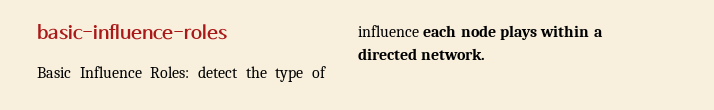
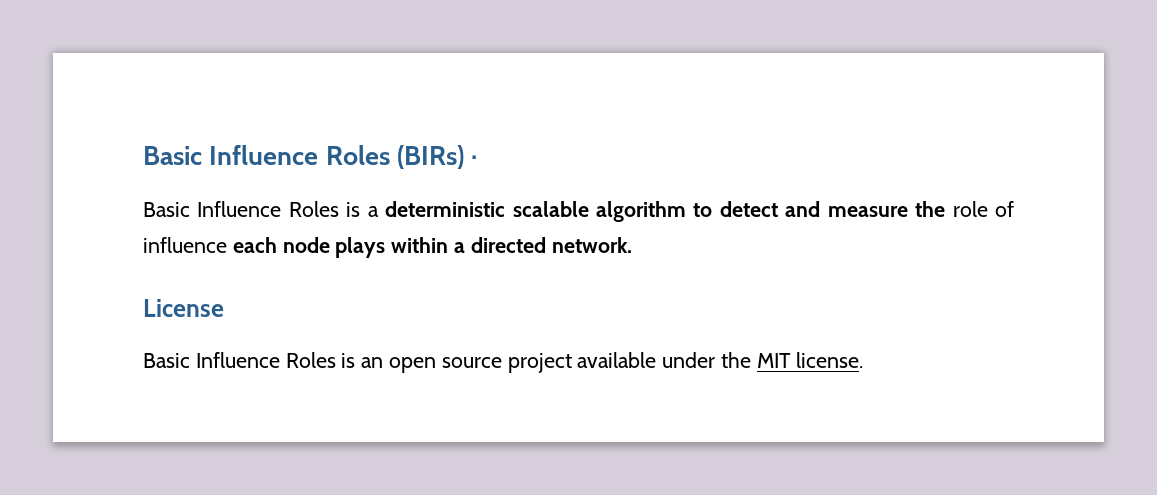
[37,24,227,40] [37,66,304,82] basic-influence-roles // Basic Influence Roles: detect the type -> [143,145,478,169] [143,201,988,222] Basic Influence Roles (BIRs) · // Basic Influence Roles is a deterministic scalable algorithm to detect and measure the role
(486, 54) none -> [143,299,224,317] [143,352,863,373] // License // Basic Influence Roles is an open source project available under the MIT license.

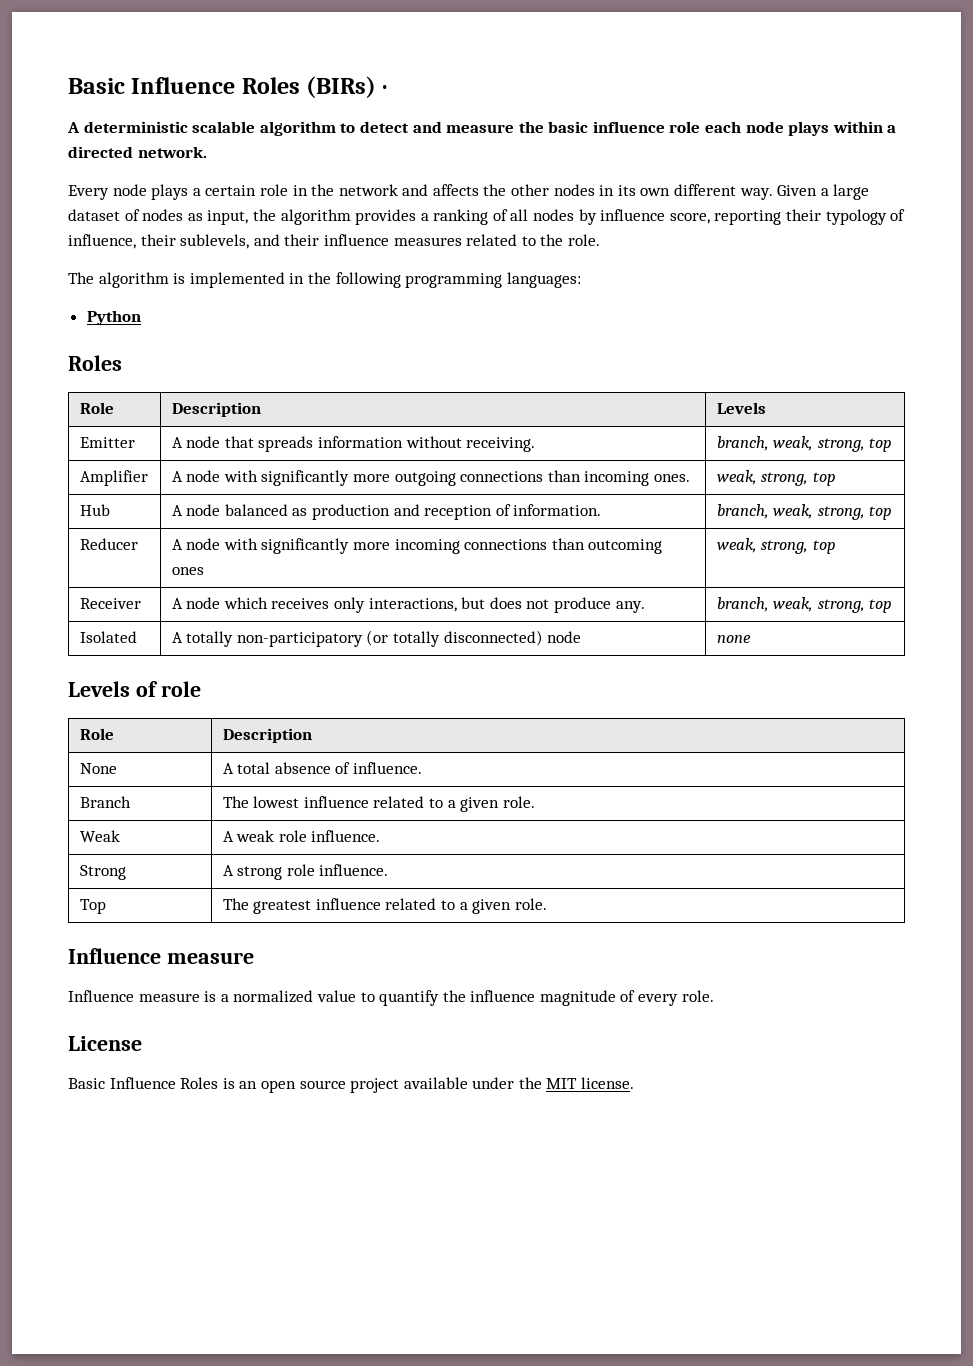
[143,201,379,217] Basic Influence Roles is a -> [67,122,80,133] A
[952,201,1015,217] [143,237,227,253] role of influence -> [548,121,701,133] basic influence role
(632, 245) none -> [68,184,870,200] [68,209,906,225] [68,234,600,249] [68,272,581,288] [86,310,141,325] [68,355,122,371] [79,402,114,414] [171,402,261,417] [716,402,766,414] [79,437,135,448] [171,436,536,452] [716,436,893,452] [79,470,148,486] [171,470,690,486] [716,470,836,486] [79,504,110,516] [171,504,602,520] [716,504,893,520] [79,538,138,550] [171,538,663,554] [171,567,204,575] [716,538,836,554] [79,598,141,609] [171,597,645,613] [716,597,893,613] [79,631,137,643] [171,630,582,647] [716,635,751,643] [68,681,201,697] [79,728,114,740] [222,728,312,743] [79,763,117,774] [222,762,422,774] [79,796,131,808] [222,796,535,812] [79,830,120,842] [222,830,381,842] [79,865,126,880] [222,864,389,880] [79,899,106,914] [222,898,547,914] [68,948,254,964] [68,990,714,1006] // Every node plays a certain role in the network and affects the other nodes in its own different way. Given a large dataset of nodes as input, the algorithm provides a ranking of all nodes by influence score, reporting their typology of influence, their sublevels, and their influence measures related to the role. // The algorithm is implemented in the following programming languages: // Python // Roles // Role | Description | Levels // Emitter | A node that spreads information without receiving. | branch, weak, strong, top // Amplifier | A node with significantly more outgoing connections than incoming ones. | weak, strong, top // Hub | A node balanced as production and reception of information. | branch, weak, strong, top // Reducer | A node with significantly more incoming connections than outcoming ones | weak, strong, top // Receiver | A node which receives only interactions, but does not produce any. | branch, weak, strong, top // Isolated | A totally non-participatory (or totally disconnected) node | none // Levels of role // Role | Description // None | A total absence of influence. // Branch | The lowest influence related to a given role. // Weak | A weak role influence. // Strong | A strong role influence. // Top | The greatest influence related to a given role. // Influence measure // Influence measure is a normalized value to quantify the influence magnitude of every role.

